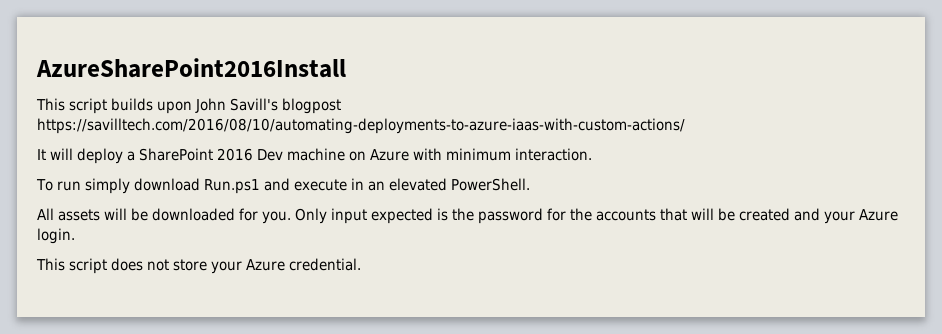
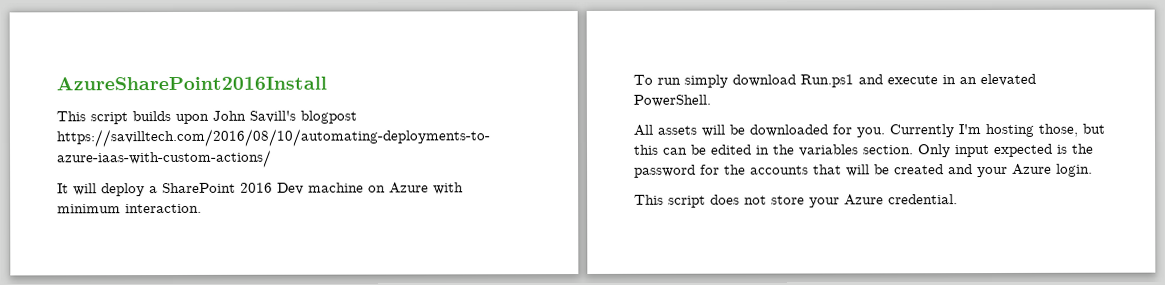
(291, 217) none -> [889,123,1105,138] [634,144,914,157] Currently I'm hosting those, but this can be edited in the variables section.

